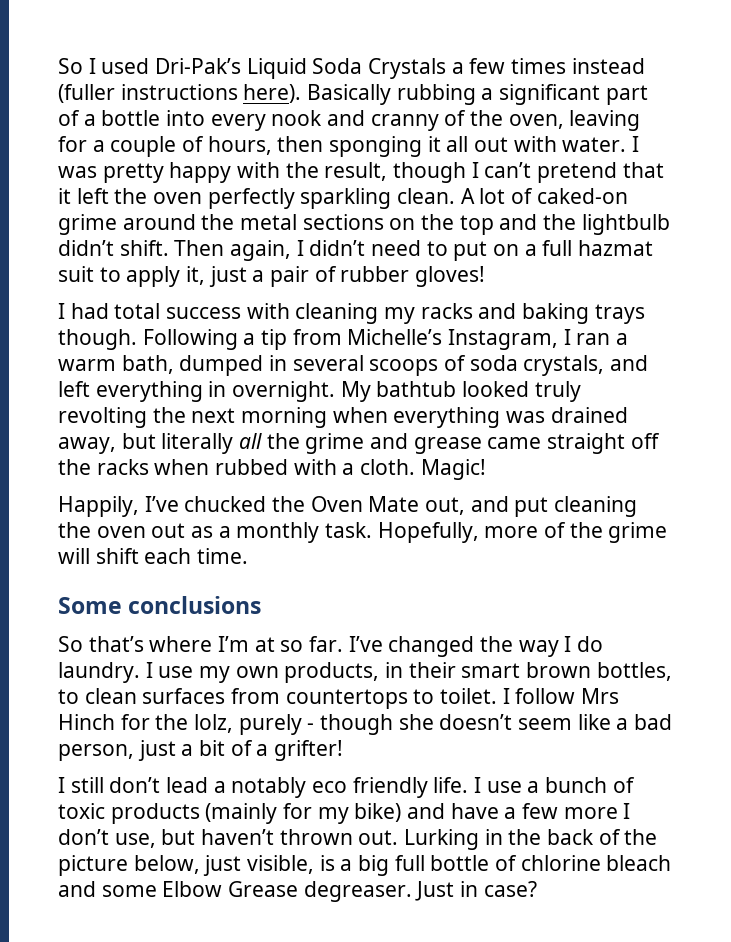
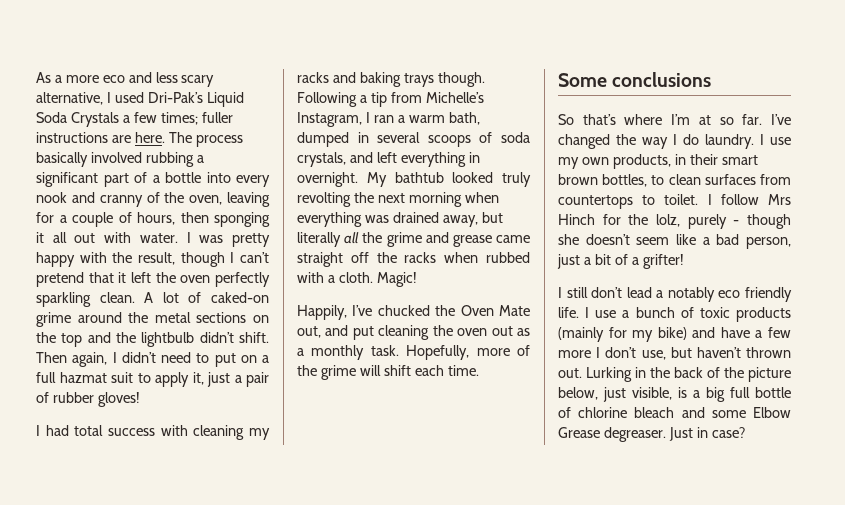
[58,58,83,74] So -> [36,72,215,87] [36,92,103,105] As a more eco and less scary alternative,
[511,58,645,74] [58,84,392,105] times instead (fuller instructions here). Basically -> [160,112,233,125] [36,132,243,147] [36,152,142,167] times; fuller instructions are here. The process basically involved

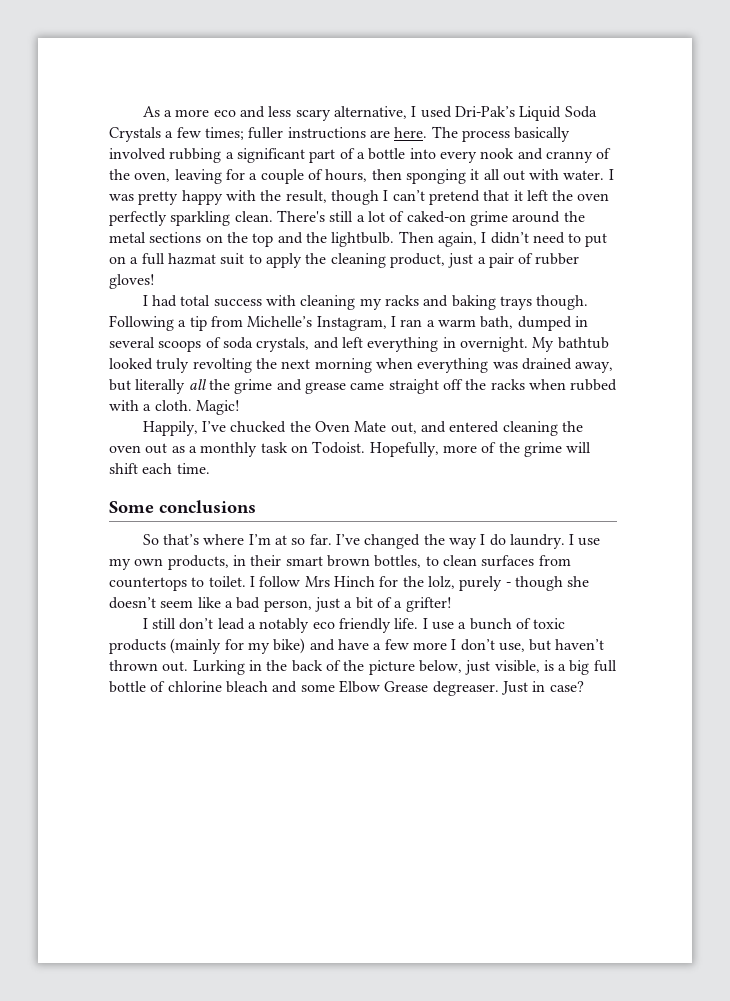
[144,292,154,303] A -> [276,210,365,222] There's still a
[141,332,269,347] lightbulb didn’t shift. -> [331,232,395,247] lightbulb.
[192,372,204,385] it, -> [305,253,445,268] the cleaning product,
[352,326,374,340] put -> [449,421,500,433] entered
[370,345,399,356] task. -> [260,441,366,454] task on Todoist.

